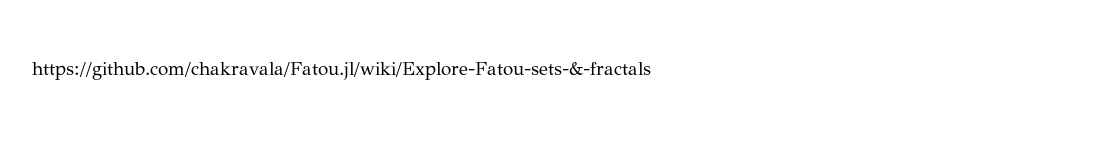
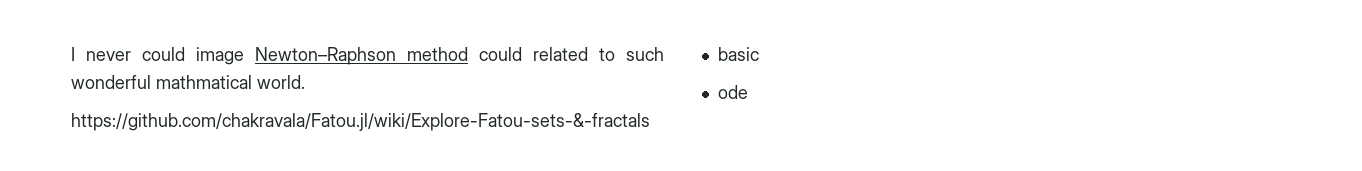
(32, 71) none -> [71,47,664,65] [71,75,305,89] I never could image Newton–Raphson method could related to such wonderful mathmatical world. //
(651, 71) none -> [717,47,759,61] [717,85,748,99] // basic // ode

